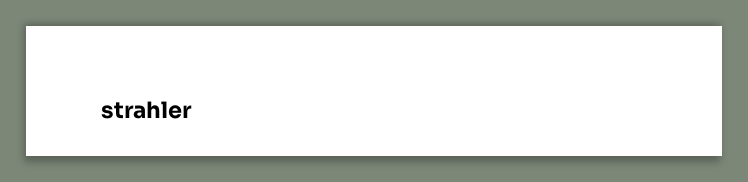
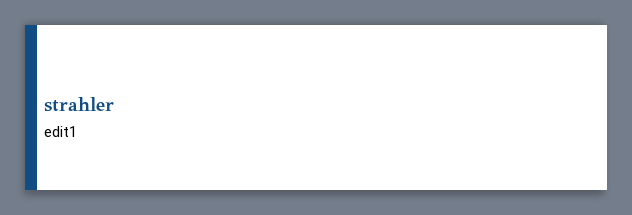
(192, 110) none -> [44,126,77,137] // edit1

